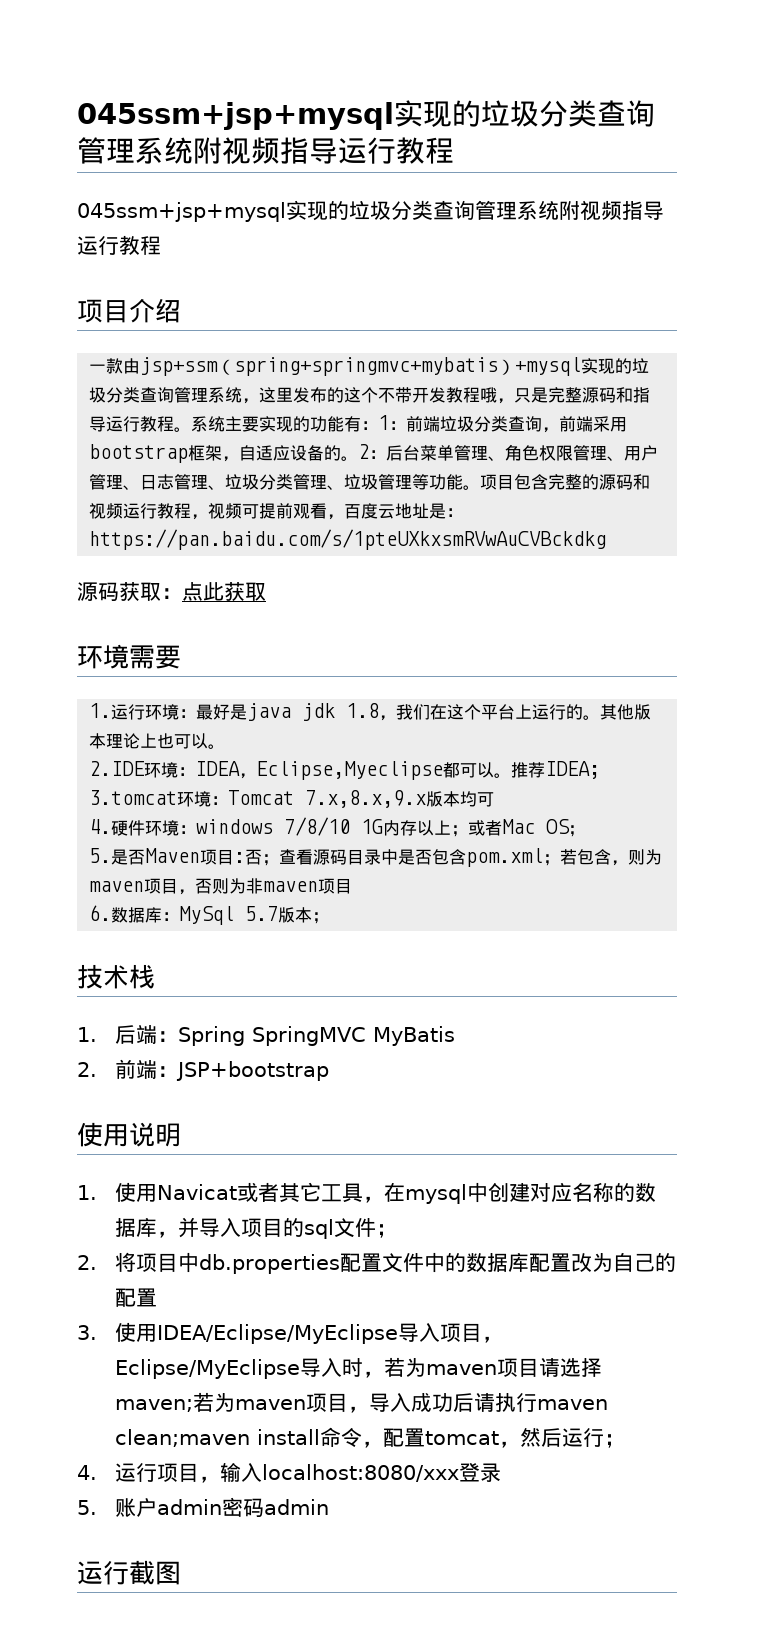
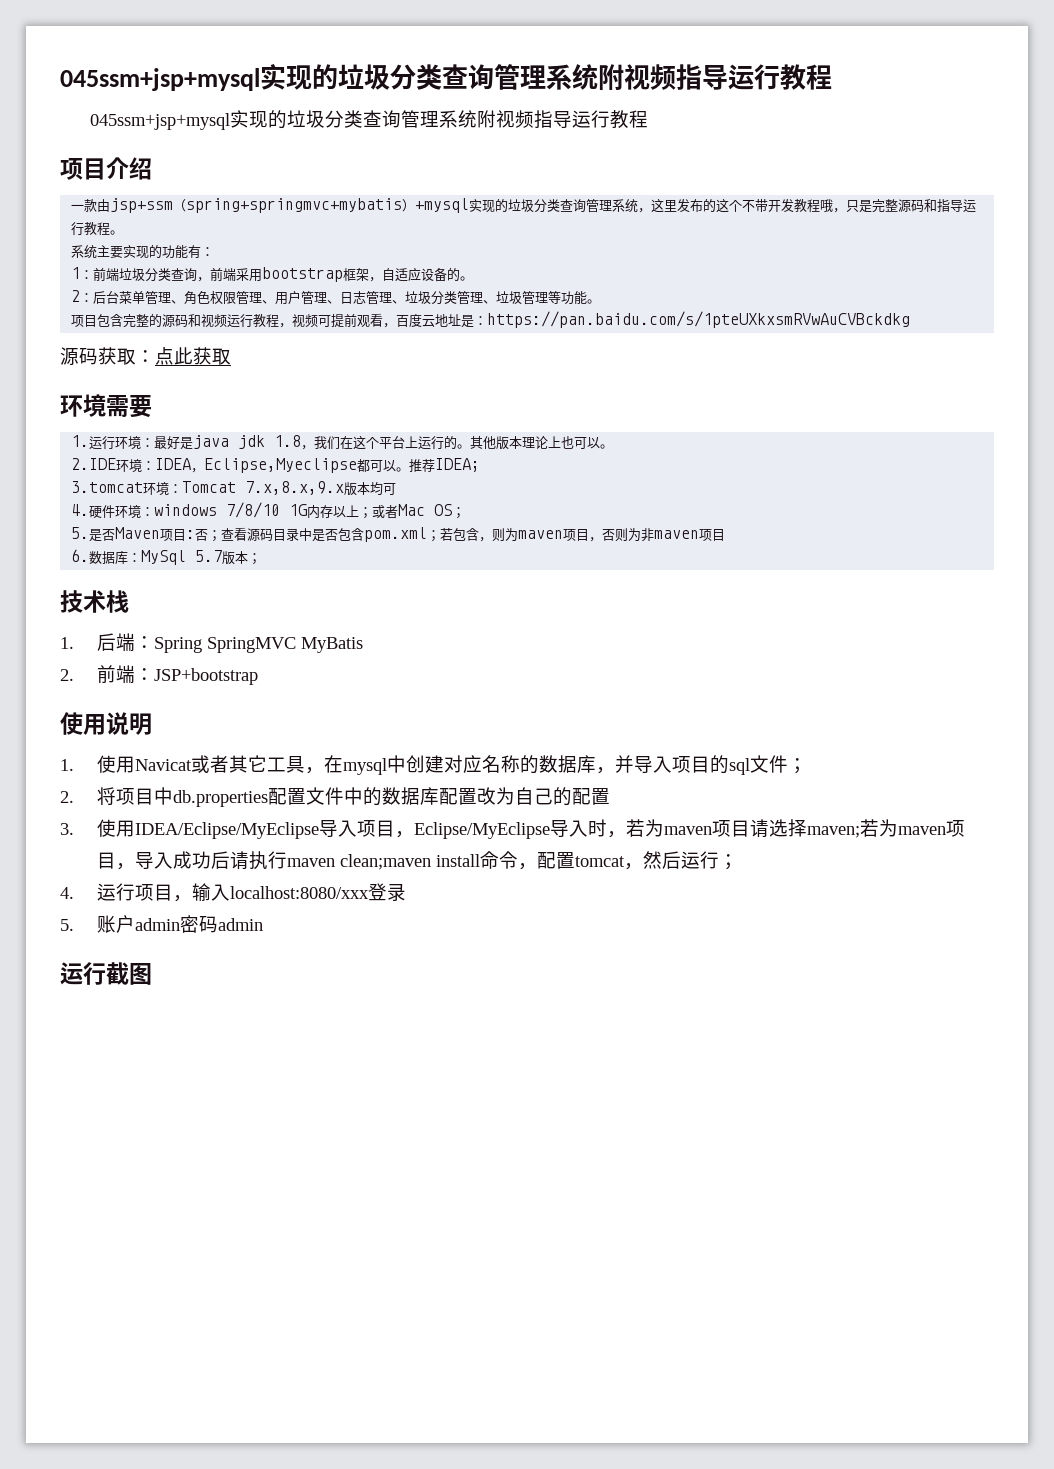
(192, 429) none -> (124, 232) //
(379, 425) none -> (215, 251) //
(359, 458) none -> (474, 278) //
(481, 487) none -> (601, 301) //

